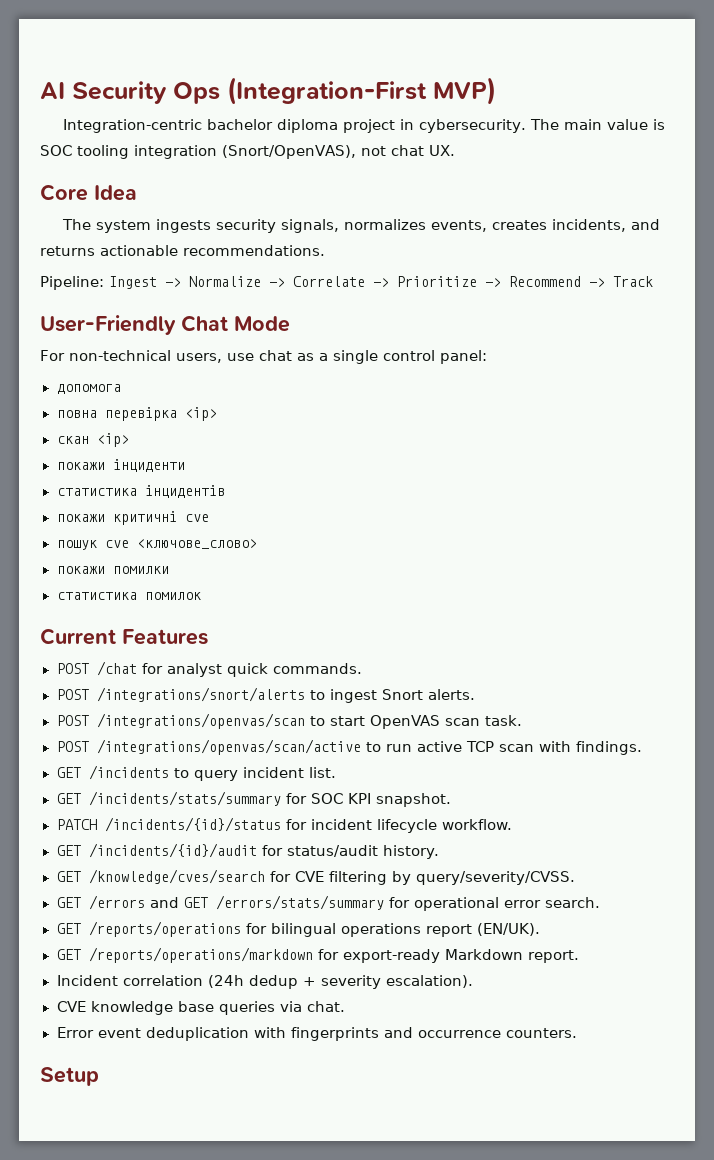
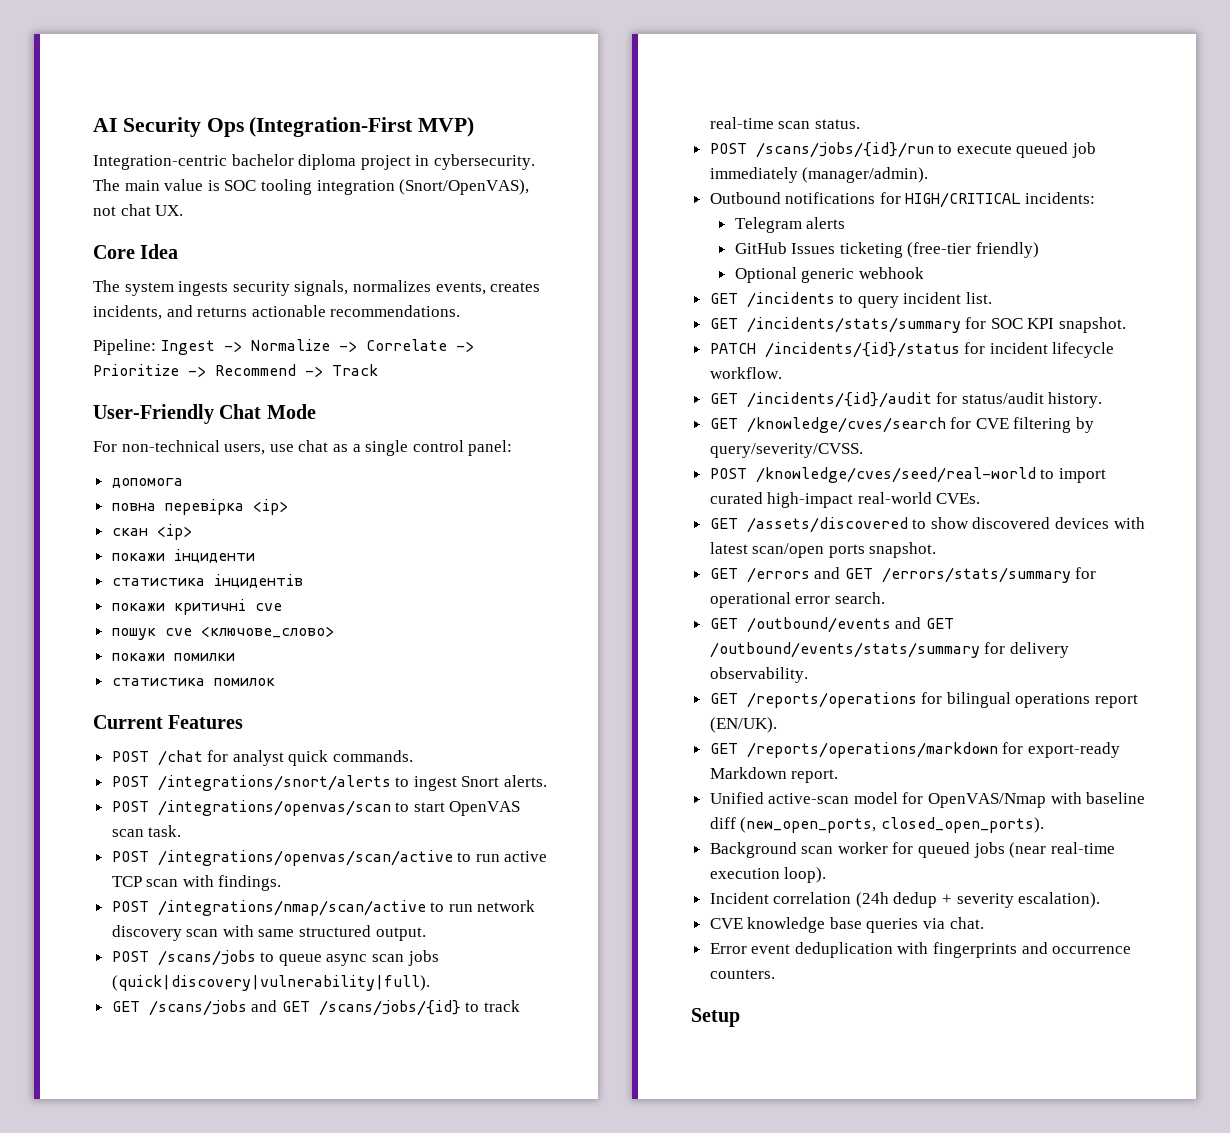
(643, 748) none -> [111,900,536,916] [111,925,426,941] [111,950,439,966] [111,975,430,991] [111,1000,521,1016] [709,117,860,129] [709,142,1097,158] [709,167,929,183] [709,192,1096,208] [734,217,846,233] [734,242,1039,258] [734,267,924,283] // POST /integrations/nmap/scan/active to run network discovery scan with same structured output. // POST /scans/jobs to queue async scan jobs (quick|discovery|vulnerability|full). // GET /scans/jobs and GET /scans/jobs/{id} to track real-time scan status. // POST /scans/jobs/{id}/run to execute queued job immediately (manager/admin). // Outbound notifications for HIGH/CRITICAL incidents: // Telegram alerts // GitHub Issues ticketing (free-tier friendly) // Optional generic webhook
(575, 878) none -> [709,467,1106,483] [709,492,981,508] [709,517,1145,533] [709,542,937,558] // POST /knowledge/cves/seed/real-world to import curated high-impact real-world CVEs. // GET /assets/discovered to show discovered devices with latest scan/open ports snapshot.
(600, 902) none -> [709,617,954,633] [709,642,1069,658] [709,667,808,683] // GET /outbound/events and GET /outbound/events/stats/summary for delivery observability.
(579, 956) none -> [709,792,1146,808] [709,817,1044,833] [709,842,1115,858] [709,867,827,883] // Unified active-scan model for OpenVAS/Nmap with baseline diff (new_open_ports, closed_open_ports). // Background scan worker for queued jobs (near real-time execution loop).

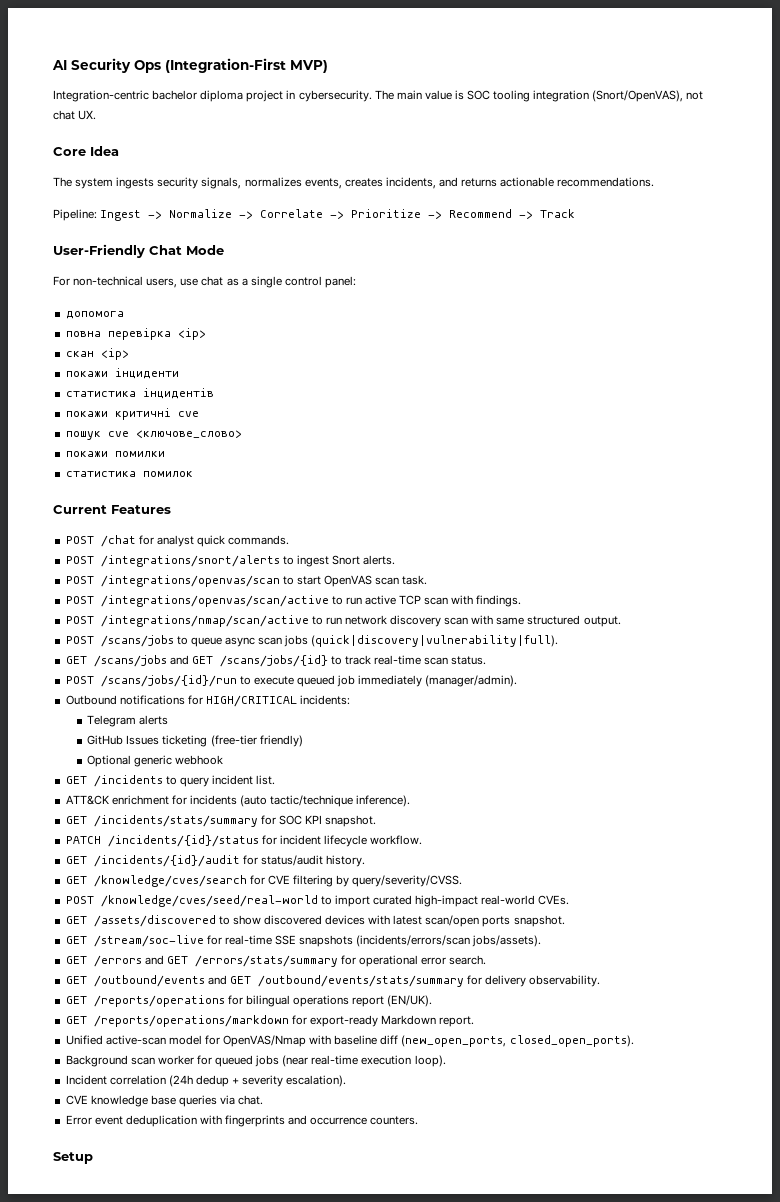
(993, 298) none -> [65,795,411,807] // ATT&CK enrichment for incidents (auto tactic/technique inference).
(937, 550) none -> [65,935,542,947] // GET /stream/soc-live for real-time SSE snapshots (incidents/errors/scan jobs/assets).

